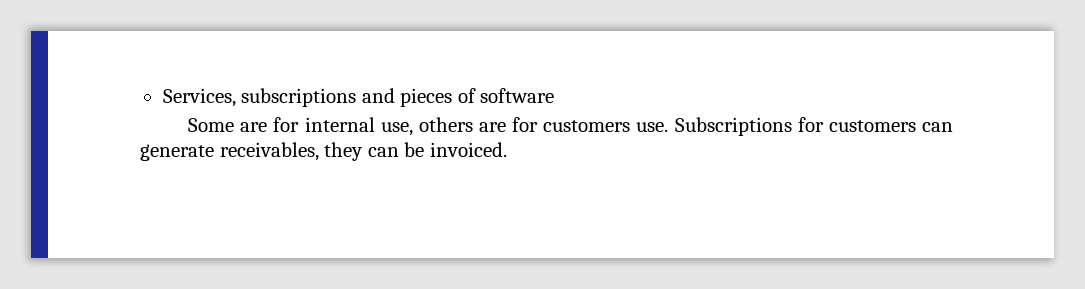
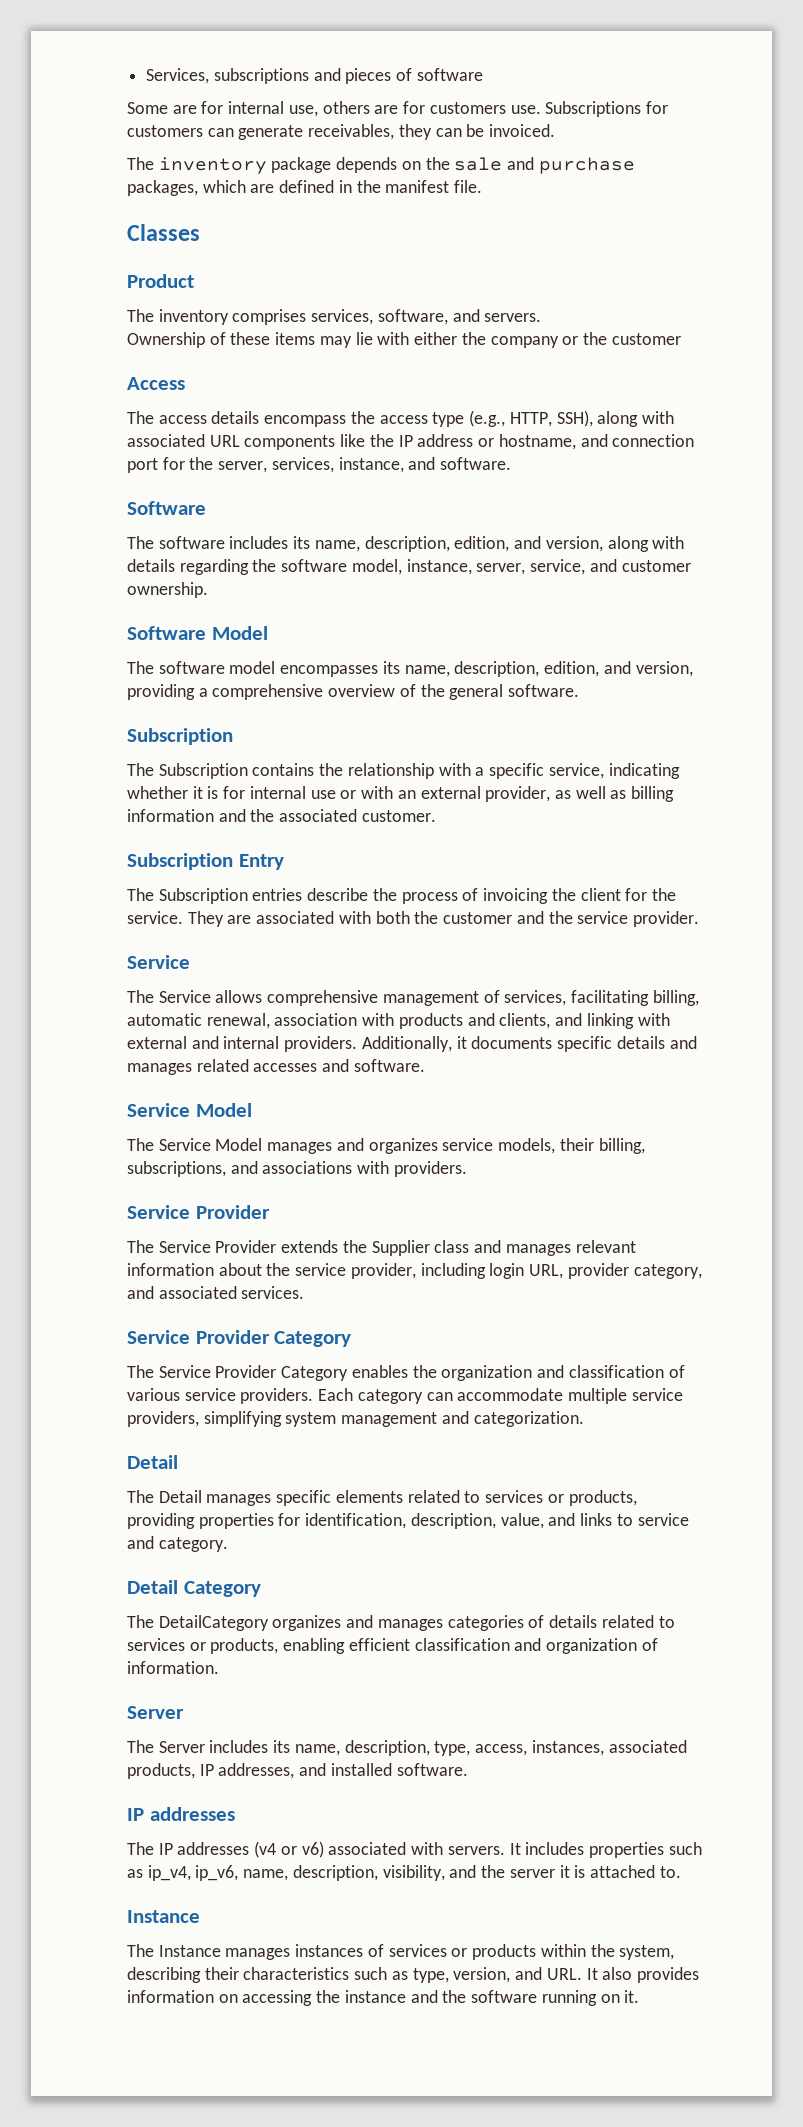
(507, 149) none -> [127,157,635,174] [127,180,483,196] [127,224,200,241] [127,274,194,288] [127,309,542,325] [127,332,681,348] [127,377,185,390] [127,410,674,427] [127,434,695,450] [127,457,512,473] [127,501,206,515] [127,536,685,552] [127,559,691,575] [127,582,208,598] [127,626,268,640] [127,661,693,677] [127,684,580,700] [127,728,233,745] [127,763,680,779] [127,786,675,802] [127,809,436,822] [127,853,284,870] [127,888,676,904] [127,911,699,927] [127,955,190,969] [127,990,699,1006] [127,1013,670,1029] [127,1036,697,1052] [127,1059,425,1075] [127,1103,252,1117] [127,1138,645,1154] [127,1161,467,1177] [127,1205,270,1219] [127,1240,636,1256] [127,1263,702,1279] [127,1286,305,1299] [127,1330,352,1347] [127,1365,685,1381] [127,1388,683,1404] [127,1411,584,1427] [127,1455,178,1469] [127,1490,637,1506] [127,1513,689,1529] [127,1536,228,1552] [127,1580,261,1597] [127,1615,675,1631] [127,1638,658,1654] [127,1661,219,1674] [127,1706,184,1719] [127,1740,687,1756] [127,1763,468,1779] [127,1807,235,1821] [127,1841,702,1858] [127,1865,681,1881] [127,1910,200,1923] [127,1944,675,1960] [127,1967,699,1983] [127,1990,640,2006] // The inventory package depends on the sale and purchase packages, which are defined in the manifest file. // Classes // Product // The inventory comprises services, software, and servers. // Ownership of these items may lie with either the company or the customer // Access // The access details encompass the access type (e.g., HTTP, SSH), along with associated URL components like the IP address or hostname, and connection port for the server, services, instance, and software. // Software // The software includes its name, description, edition, and version, along with details regarding the software model, instance, server, service, and customer ownership. // Software Model // The software model encompasses its name, description, edition, and version, providing a comprehensive overview of the general software. // Subscription // The Subscription contains the relationship with a specific service, indicating whether it is for internal use or with an external provider, as well as billing information and the associated customer. // Subscription Entry // The Subscription entries describe the process of invoicing the client for the service. They are associated with both the customer and the service provider. // Service // The Service allows comprehensive management of services, facilitating billing, automatic renewal, association with products and clients, and linking with external and internal providers. Additionally, it documents specific details and manages related accesses and software. // Service Model // The Service Model manages and organizes service models, their billing, subscriptions, and associations with providers. // Service Provider // The Service Provider extends the Supplier class and manages relevant information about the service provider, including login URL, provider category, and associated services. // Service Provider Category // The Service Provider Category enables the organization and classification of various service providers. Each category can accommodate multiple service providers, simplifying system management and categorization. // Detail // The Detail manages specific elements related to services or products, providing properties for identification, description, value, and links to service and category. // Detail Category // The DetailCategory organizes and manages categories of details related to services or products, enabling efficient classification and organization of information. // Server // The Server includes its name, description, type, access, instances, associated products, IP addresses, and installed software. // IP addresses // The IP addresses (v4 or v6) associated with servers. It includes properties such as ip_v4, ip_v6, name, description, visibility, and the server it is attached to. // Instance // The Instance manages instances of services or products within the system, describing their characteristics such as type, version, and URL. It also provides information on accessing the instance and the software running on it.

